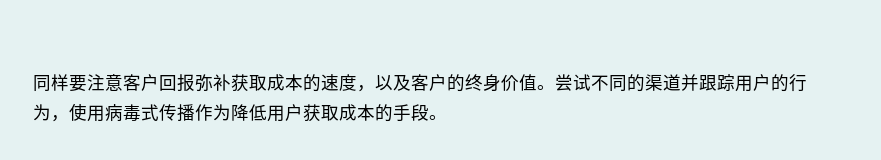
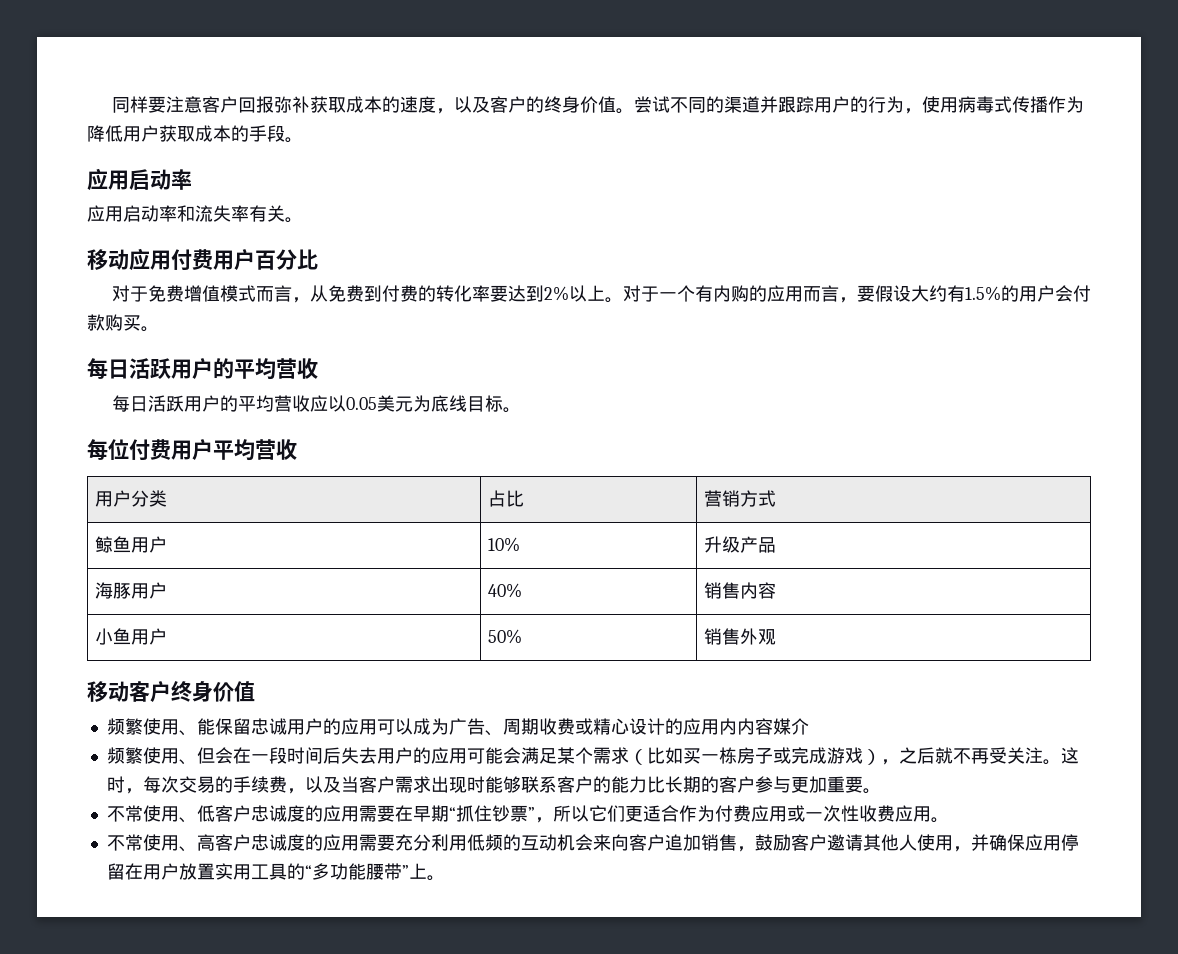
(447, 117) none -> [87,168,192,191] [87,205,303,223] [87,248,318,271] [111,285,1091,303] [87,314,159,332] [87,358,318,380] [111,395,521,413] [87,439,297,461] [94,490,167,507] [487,490,524,507] [703,490,776,507] [94,536,167,553] [487,537,520,552] [703,536,776,553] [94,582,167,599] [487,583,522,598] [703,582,776,599] [94,628,167,645] [487,629,522,644] [703,628,776,645] [87,681,255,703] [106,718,809,736] [106,747,1079,765] [106,776,881,794] [106,805,949,823] [106,834,1079,852] [106,863,445,881] // 应用启动率 // 应用启动率和流失率有关。 // 移动应用付费用户百分比 // 对于免费增值模式而言，从免费到付费的转化率要达到2%以上。对于一个有内购的应用而言，要假设大约有1.5%的用户会付款购买。 // 每日活跃用户的平均营收 // 每日活跃用户的平均营收应以0.05美元为底线目标。 // 每位付费用户平均营收 // 用户分类 | 占比 | 营销方式 // 鲸鱼用户 | 10% | 升级产品 // 海豚用户 | 40% | 销售内容 // 小鱼用户 | 50% | 销售外观 // 移动客户终身价值 // 频繁使用、能保留忠诚用户的应用可以成为广告、周期收费或精心设计的应用内内容媒介 // 频繁使用、但会在一段时间后失去用户的应用可能会满足某个需求（比如买一栋房子或完成游戏），之后就不再受关注。这时，每次交易的手续费，以及当客户需求出现时能够联系客户的能力比长期的客户参与更加重要。 // 不常使用、低客户忠诚度的应用需要在早期“抓住钞票”，所以它们更适合作为付费应用或一次性收费应用。 // 不常使用、高客户忠诚度的应用需要充分利用低频的互动机会来向客户追加销售，鼓励客户邀请其他人使用，并确保应用停留在用户放置实用工具的“多功能腰带”上。

